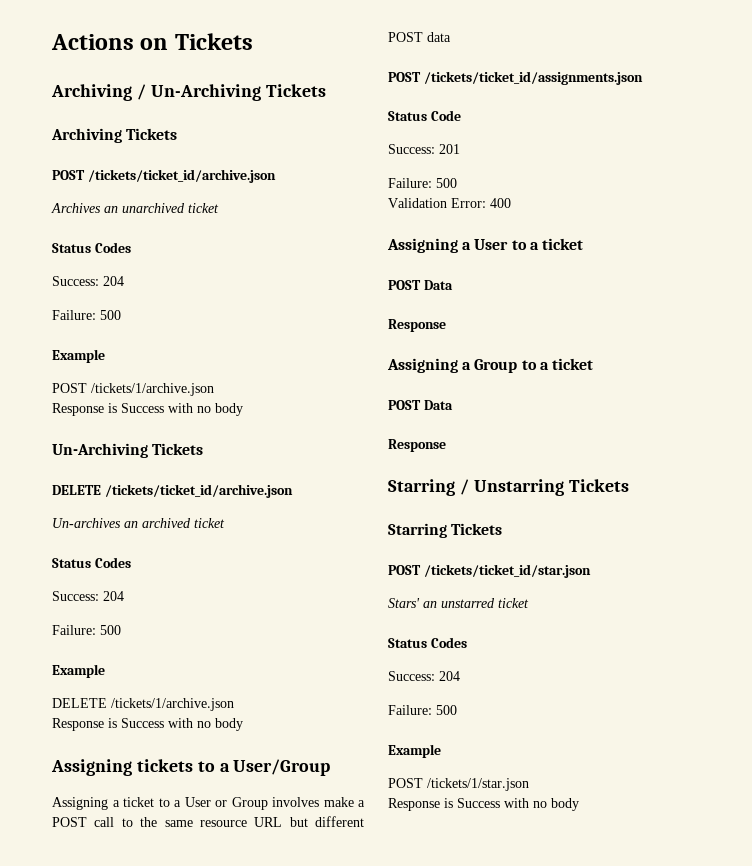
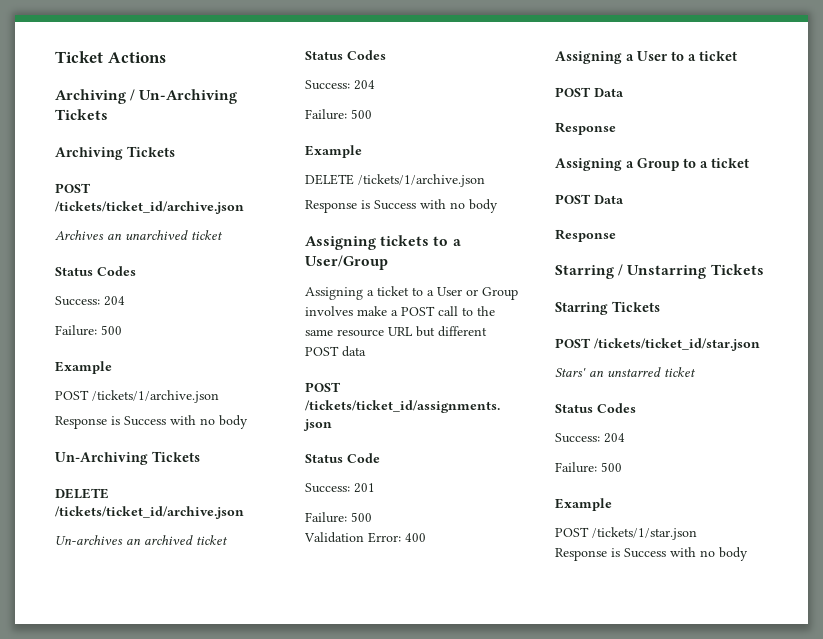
(51, 42) none -> [55,51,103,63] Ticket
[140,33,253,50] on Tickets -> (166, 57) none

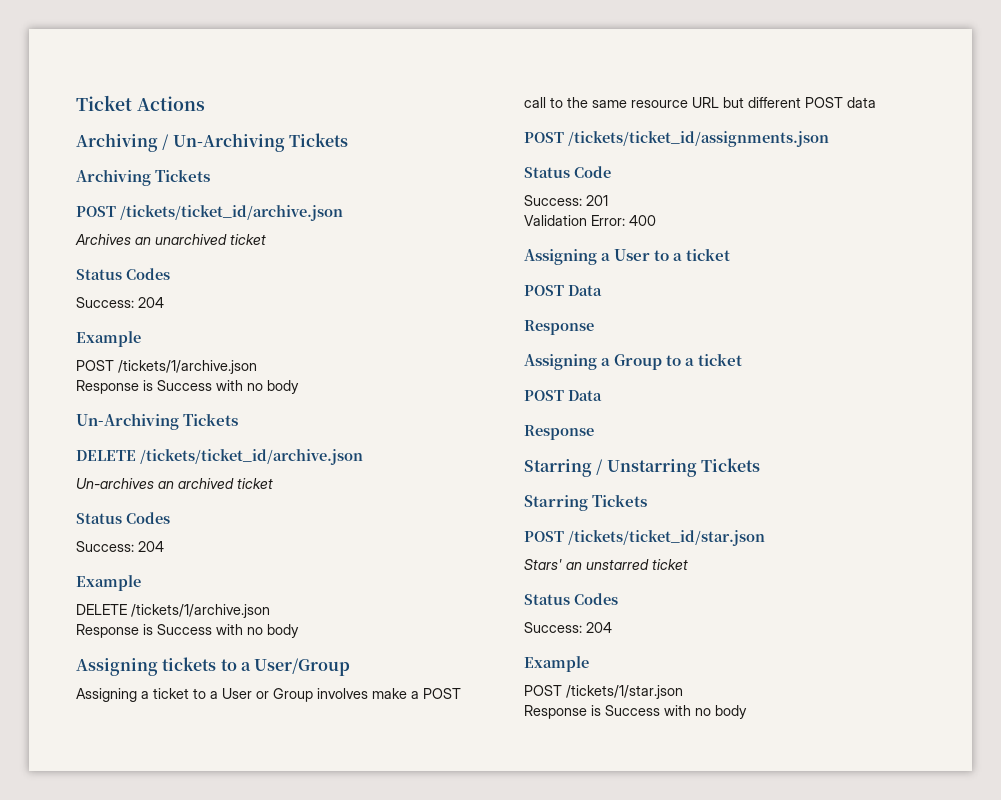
[55,325,122,336] // Failure: 500 -> (164, 302) none
[305,109,372,120] // Failure: 500 -> (164, 546) none
[305,512,372,523] // Failure: 500 -> (608, 200) none
[555,462,622,473] // Failure: 500 -> (612, 627) none

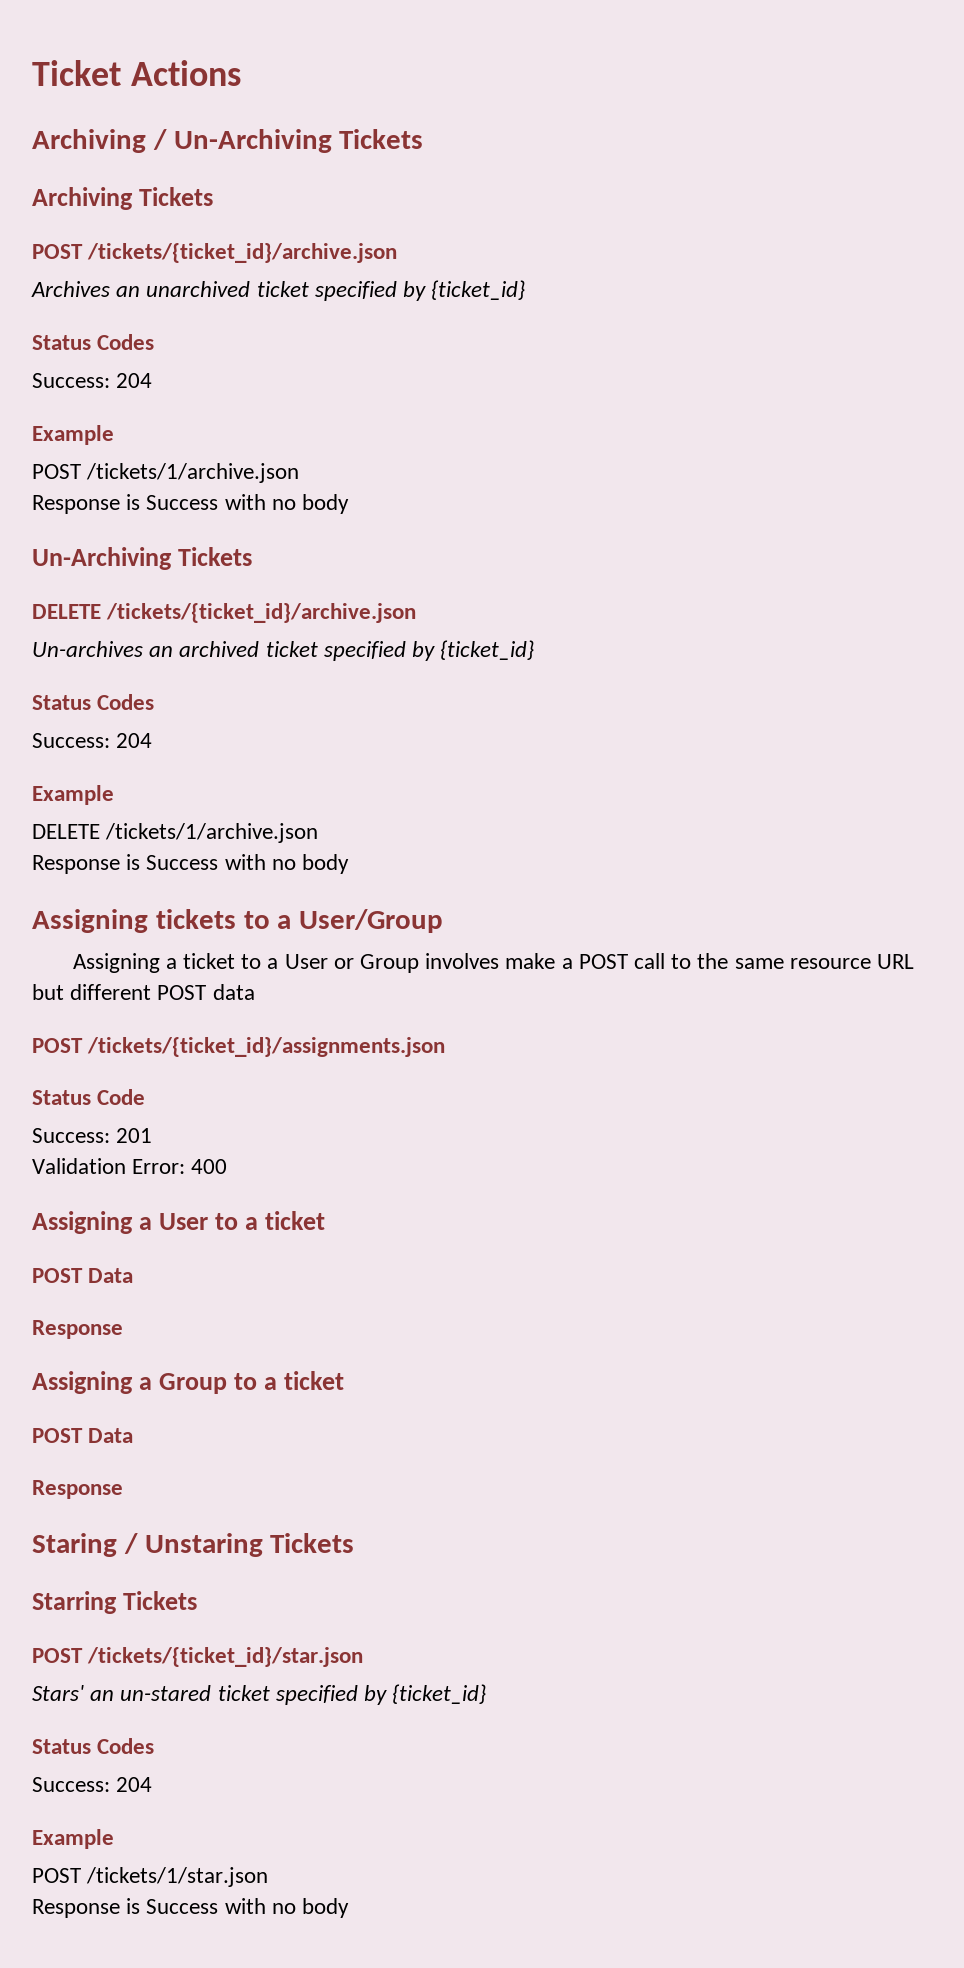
[120,205,343,221] /tickets/ticket_id/archive.json -> [87,243,398,263] /tickets/{ticket_id}/archive.json
(266, 239) none -> [314,280,526,301] specified by {ticket_id}
[140,449,363,465] /tickets/ticket_id/archive.json -> [106,603,417,623] /tickets/{ticket_id}/archive.json
(273, 483) none -> [323,640,535,661] specified by {ticket_id}
[568,131,829,147] /tickets/ticket_id/assignments.json -> [87,1037,446,1057] /tickets/{ticket_id}/assignments.json
[524,459,697,477] Starring / Unstarring -> [32,1533,263,1557] Staring / Unstaring
[568,530,765,546] /tickets/ticket_id/star.json -> [87,1647,364,1667] /tickets/{ticket_id}/star.json
[586,559,688,570] unstarred ticket -> [120,1684,487,1705] un-stared ticket specified by {ticket_id}

